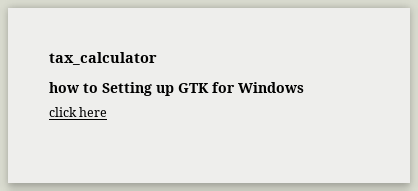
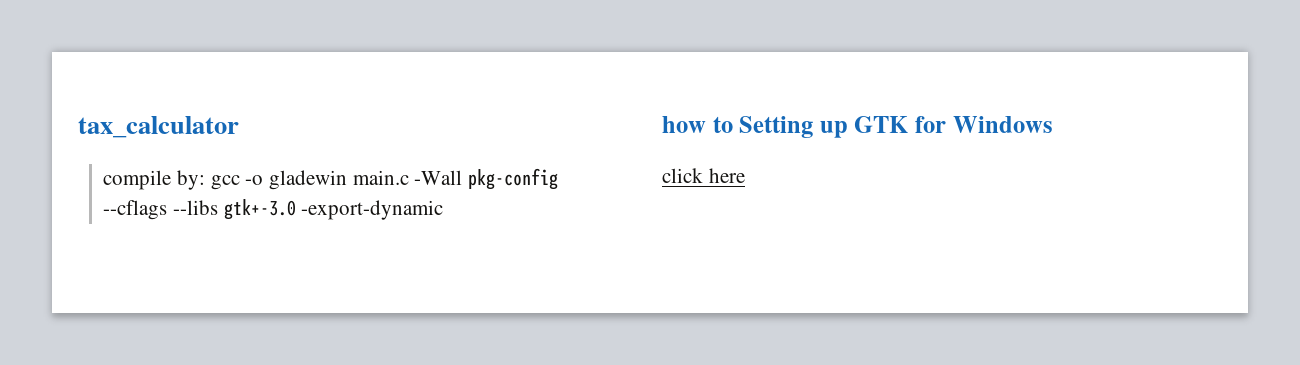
(157, 58) none -> [103,168,558,190] [103,199,444,220] // compile by: gcc -o gladewin main.c -Wall pkg-config --cflags --libs gtk+-3.0 -export-dynamic

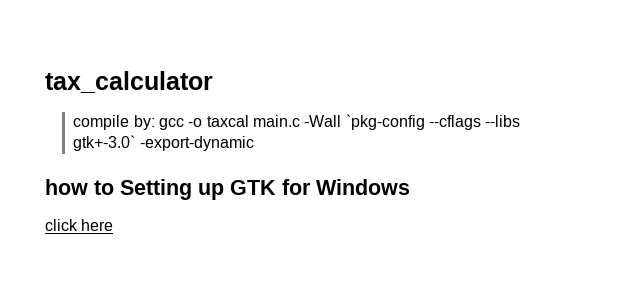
[268,170,347,190] gladewin -> [206,115,249,127] taxcal
[467,168,558,190] pkg-config -> [345,114,425,130] `pkg-config
[223,199,296,220] gtk+-3.0 -> [73,135,136,151] gtk+-3.0`

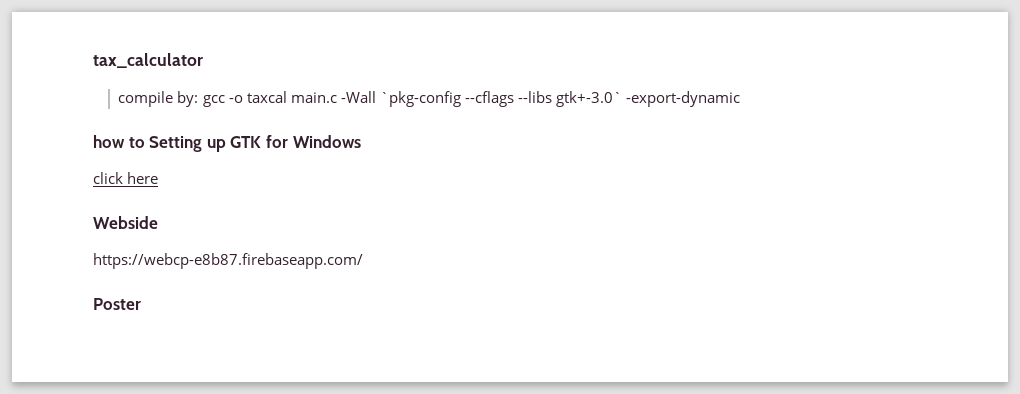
(114, 225) none -> [93,216,158,229] [93,253,363,269] [93,298,141,310] // Webside // https://webcp-e8b87.firebaseapp.com/ // Poster

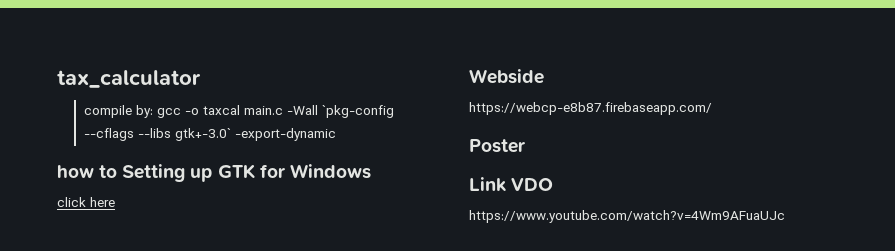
(141, 304) none -> [469,177,554,192] [469,210,785,223] // Link VDO // https://www.youtube.com/watch?v=4Wm9AFuaUJc

